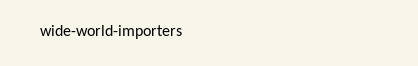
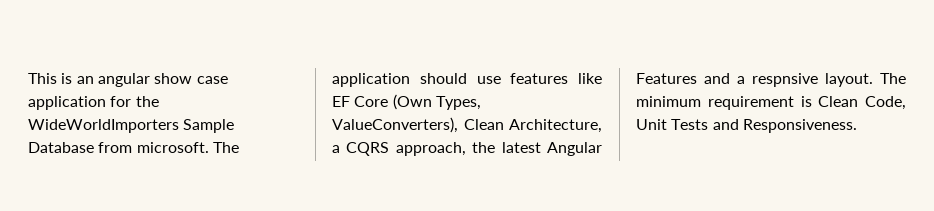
[40,25,182,39] wide-world-importers -> [28,73,228,87] [28,96,159,110] [28,119,235,133] [28,142,239,153] [332,73,602,87] [332,94,481,110] [332,117,602,133] [332,142,602,156] [636,73,906,87] [636,96,906,110] [636,119,857,133] This is an angular show case application for the WideWorldImporters Sample Database from microsoft. The application should use features like EF Core (Own Types, ValueConverters), Clean Architecture, a CQRS approach, the latest Angular Features and a respnsive layout. The minimum requirement is Clean Code, Unit Tests and Responsiveness.

